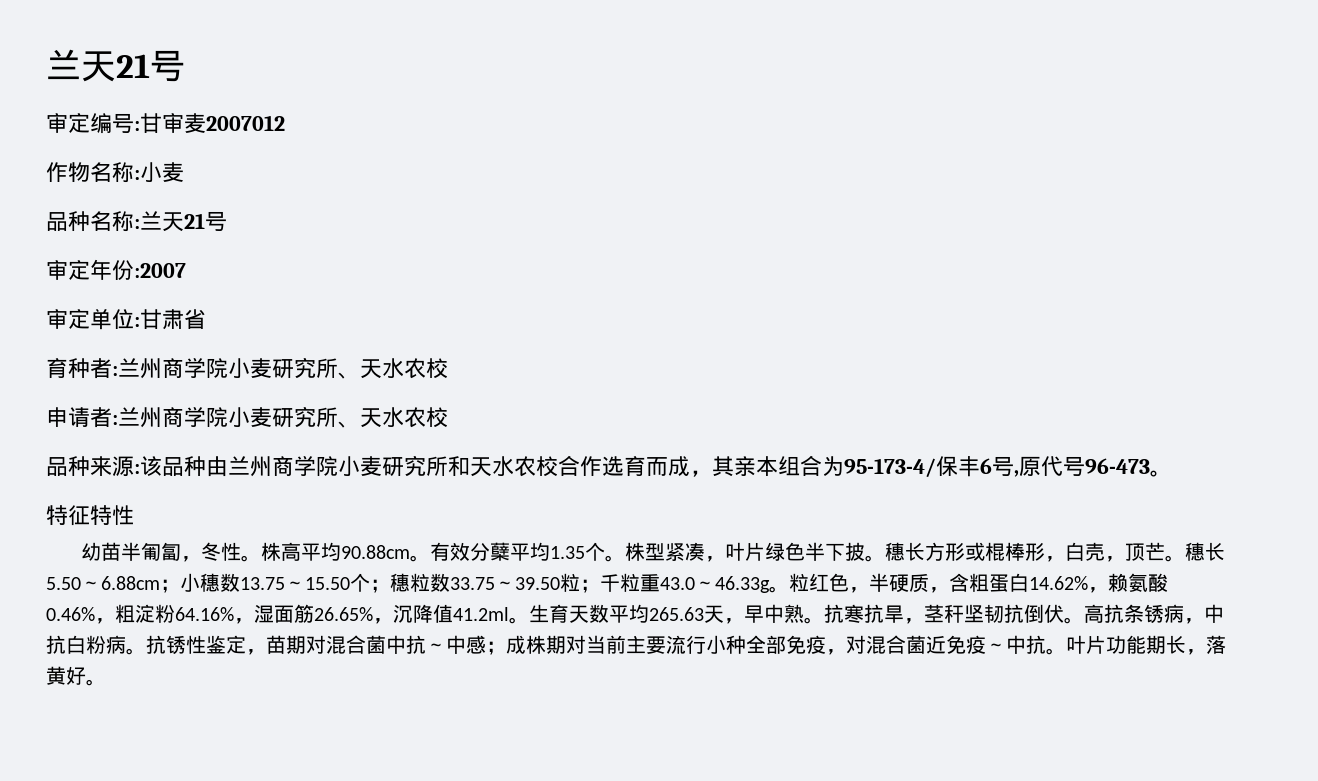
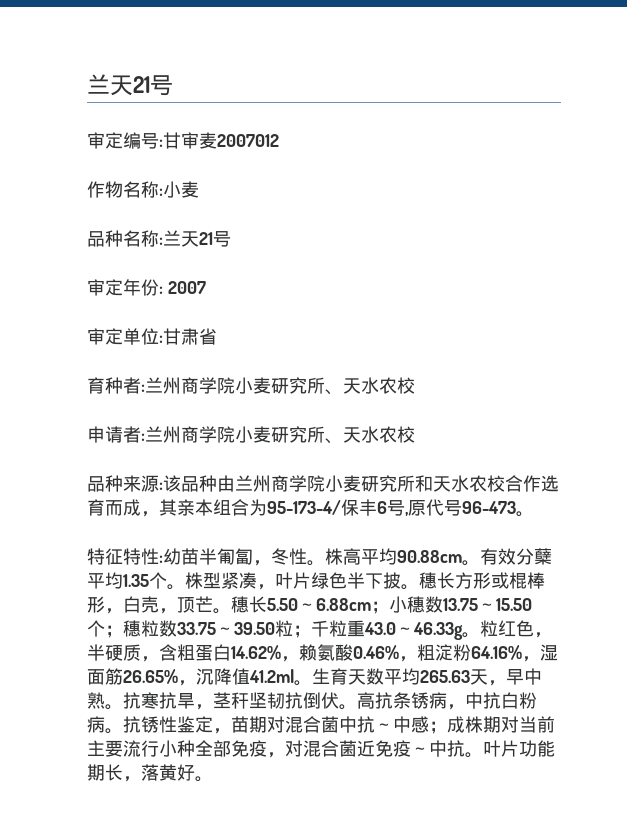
[134,263,186,278] :2007 -> [159,281,206,294] : 2007
(134, 515) // -> [159,555,163,563] :

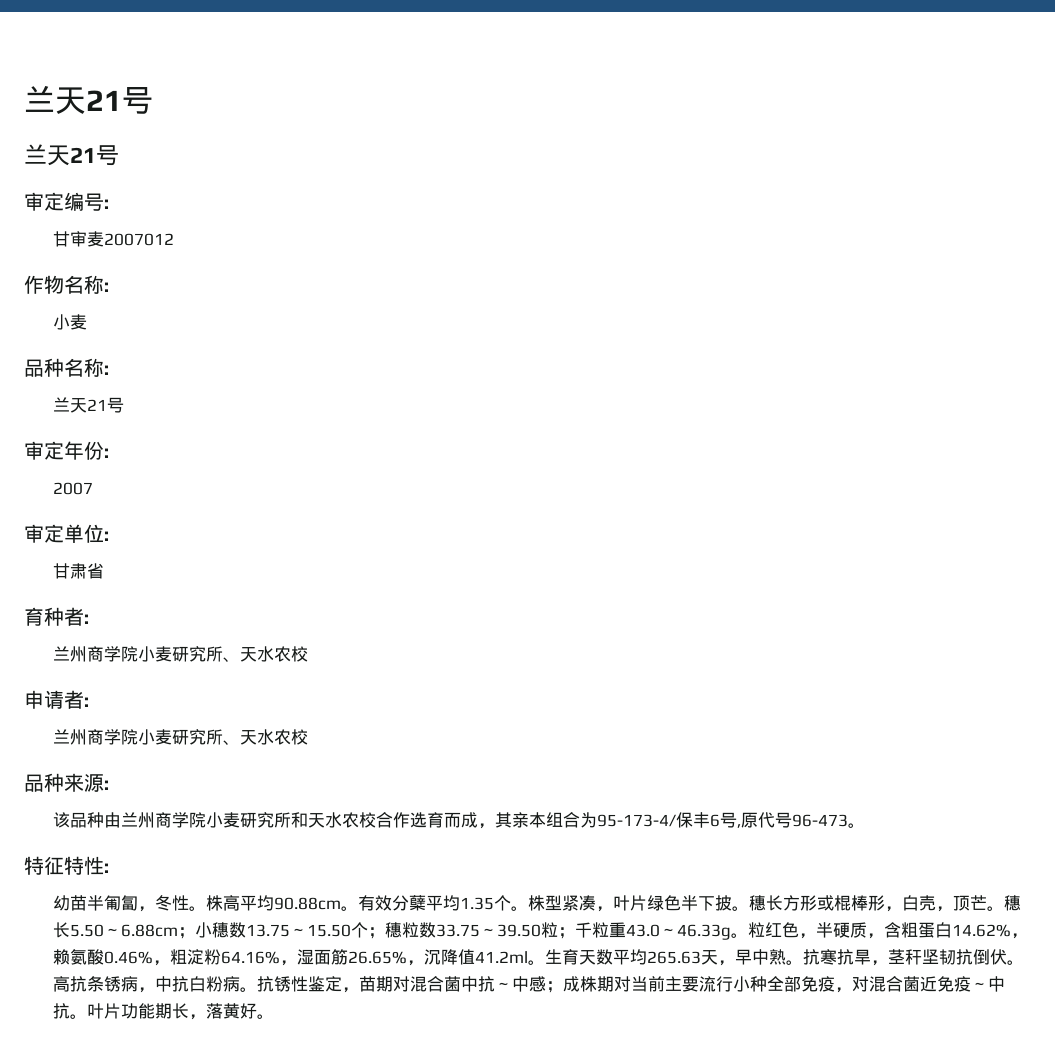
[87,74,173,96] 兰天21号 -> [24,85,153,114] [24,144,119,166] 兰天21号 // 兰天21号
(163, 143) none -> (109, 204) //
(163, 192) none -> (109, 287) //
(163, 241) none -> (109, 370) //
(163, 290) none -> (109, 453) //
(163, 339) none -> (109, 536) //
(145, 388) none -> (89, 619) //
(145, 437) none -> (89, 702) //
(163, 486) none -> (109, 785) //
(163, 559) none -> (109, 868) //

